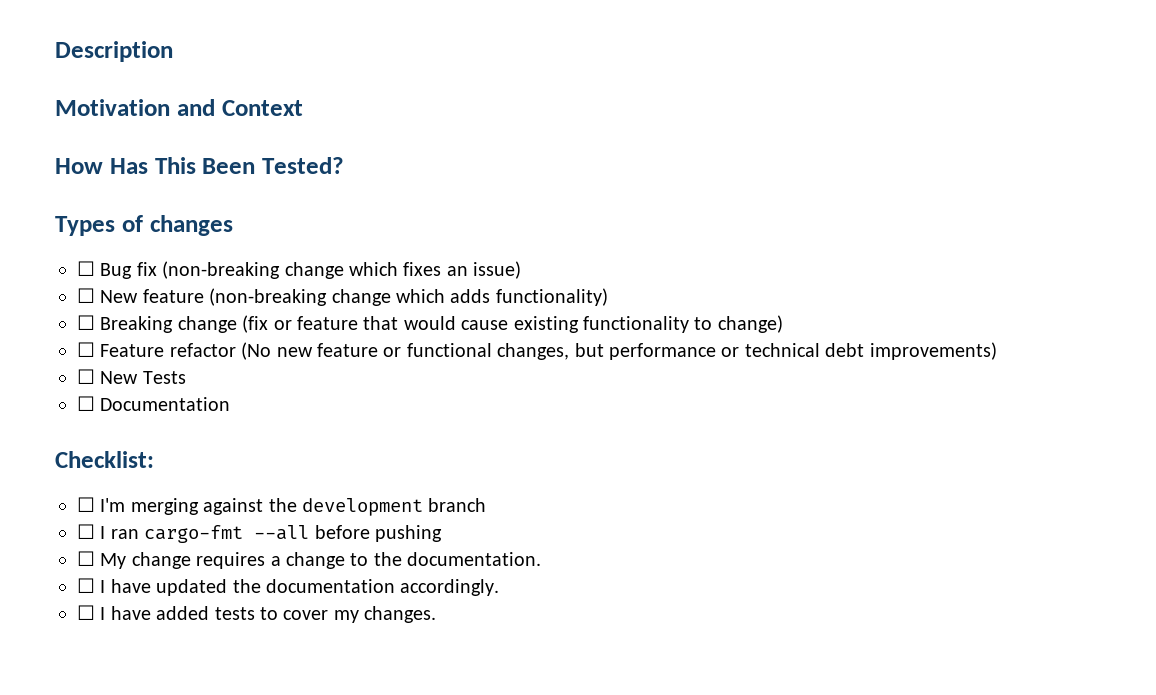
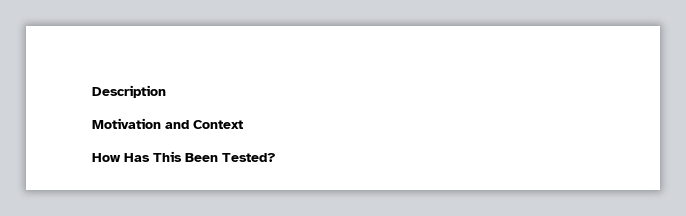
[55,215,233,236] [77,261,522,279] [77,288,608,306] [77,315,783,333] [77,342,997,360] [77,369,186,384] [77,396,231,411] [55,451,154,468] [77,497,487,516] [77,524,442,543] [77,551,542,569] [77,578,500,596] [77,605,437,623] // Types of changes // ☐ Bug fix (non-breaking change which fixes an issue) // ☐ New feature (non-breaking change which adds functionality) // ☐ Breaking change (fix or feature that would cause existing functionality to change) // ☐ Feature refactor (No new feature or functional changes, but performance or technical debt improvements) // ☐ New Tests // ☐ Documentation // Checklist: // ☐ I'm merging against the development branch // ☐ I ran cargo-fmt --all before pushing // ☐ My change requires a change to the documentation. // ☐ I have updated the documentation accordingly. // ☐ I have added tests to cover my changes. -> (276, 157) none

